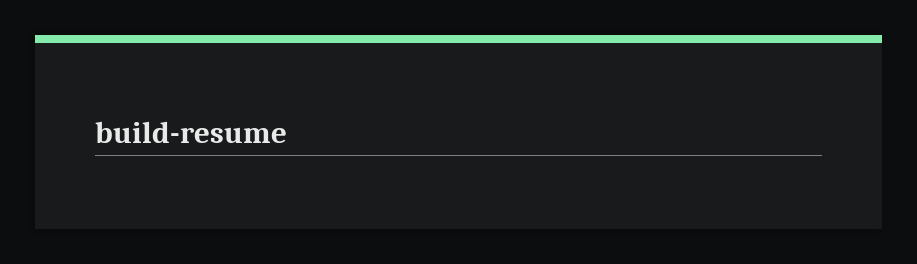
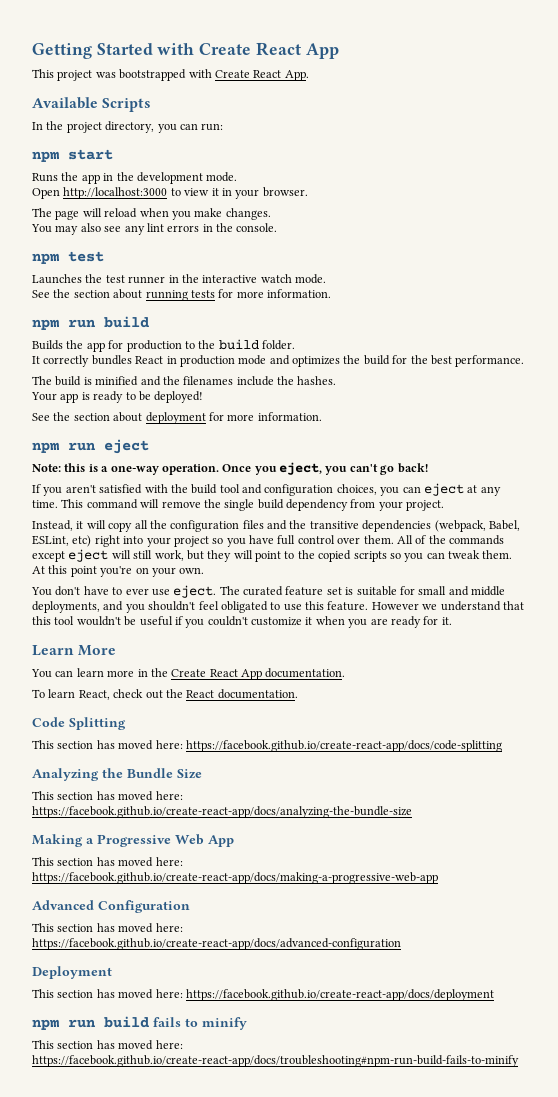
[95,121,287,143] build-resume -> [32,42,339,59] [32,69,309,81] [32,97,152,112] [32,121,224,133] [32,149,113,162] [32,172,238,184] [32,187,308,199] [32,208,271,220] [31,223,278,235] [32,251,104,264] [32,274,326,284] [32,289,331,301] [32,316,149,330] [32,339,295,352] [32,355,525,367] [32,376,337,386] [31,391,204,403] [32,412,322,424] [32,439,149,454] [32,462,428,475] [32,483,501,496] [32,499,445,511] [32,520,520,532] [32,535,504,547] [32,549,513,562] [32,565,205,577] [31,585,505,598] [32,601,524,613] [32,616,452,628] [32,645,117,656] [31,668,346,680] [32,689,298,700] [32,717,126,730] [32,740,502,752] [32,768,202,781] [32,791,183,801] [32,806,412,818] [32,834,234,847] [32,857,183,867] [32,872,438,884] [32,900,190,913] [32,923,183,933] [32,938,401,950] [32,966,112,979] [32,989,494,1001] [32,1016,247,1030] [32,1040,183,1050] [32,1055,519,1067] Getting Started with Create React App // This project was bootstrapped with Create React App. // Available Scripts // In the project directory, you can run: // npm start // Runs the app in the development mode. // Open http://localhost:3000 to view it in your browser. // The page will reload when you make changes. // You may also see any lint errors in the console. // npm test // Launches the test runner in the interactive watch mode. // See the section about running tests for more information. // npm run build // Builds the app for production to the build folder. // It correctly bundles React in production mode and optimizes the build for the best performance. // The build is minified and the filenames include the hashes. // Your app is ready to be deployed! // See the section about deployment for more information. // npm run eject // Note: this is a one-way operation. Once you eject, you can't go back! // If you aren't satisfied with the build tool and configuration choices, you can eject at any time. This command will remove the single build dependency from your project. // Instead, it will copy all the configuration files and the transitive dependencies (webpack, Babel, ESLint, etc) right into your project so you have full control over them. All of the commands except eject will still work, but they will point to the copied scripts so you can tweak them. At this point you're on your own. // You don't have to ever use eject. The curated feature set is suitable for small and middle deployments, and you shouldn't feel obligated to use this feature. However we understand that this tool wouldn't be useful if you couldn't customize it when you are ready for it. // Learn More // You can learn more in the Create React App documentation. // To learn React, check out the React documentation. // Code Splitting // This section has moved here: https://facebook.github.io/create-react-app/docs/code-splitting // Analyzing the Bundle Size // This section has moved here: https://facebook.github.io/create-react-app/docs/analyzing-the-bundle-size // Making a Progressive Web App // This section has moved here: https://facebook.github.io/create-react-app/docs/making-a-progressive-web-app // Advanced Configuration // This section has moved here: https://facebook.github.io/create-react-app/docs/advanced-configuration // Deployment // This section has moved here: https://facebook.github.io/create-react-app/docs/deployment // npm run build fails to minify // This section has moved here: https://facebook.github.io/create-react-app/docs/troubleshooting#npm-run-build-fails-to-minify

